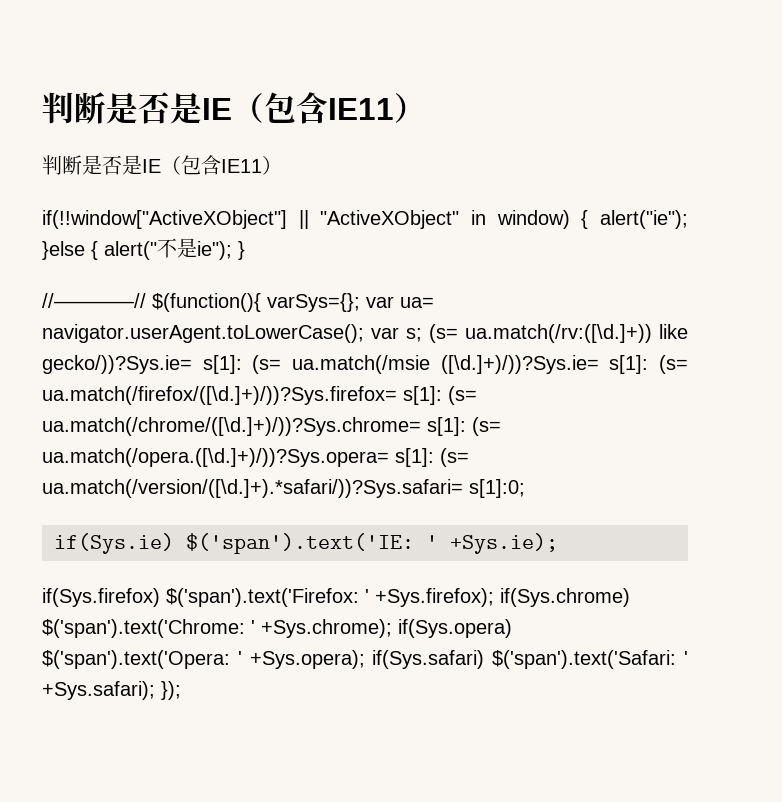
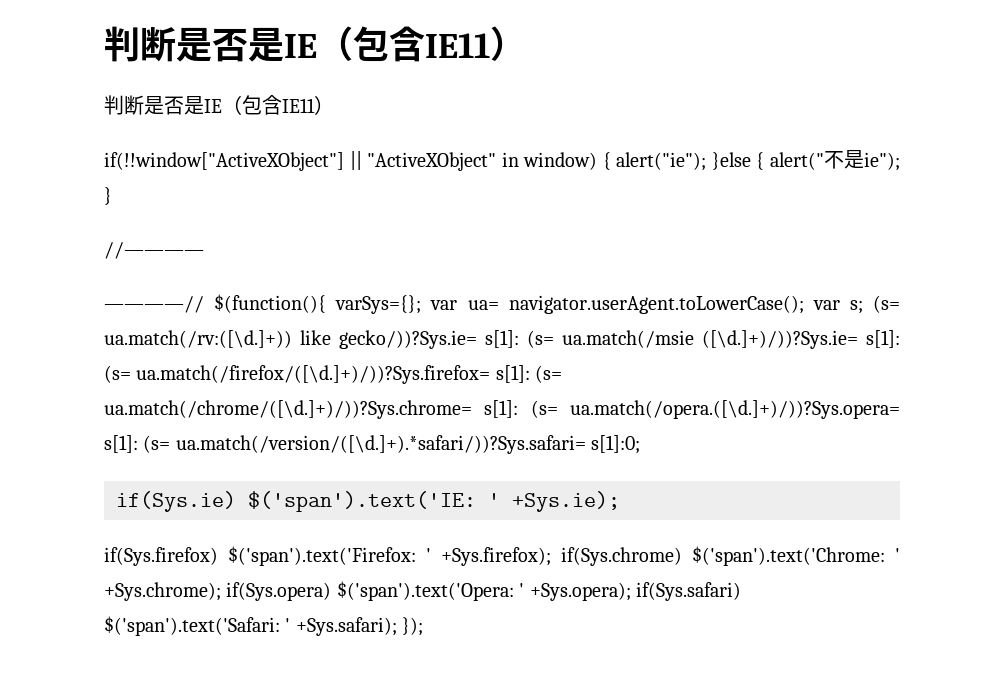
[42,293,146,308] //————// -> [104,242,204,259] [104,296,204,313] //———— // ————//

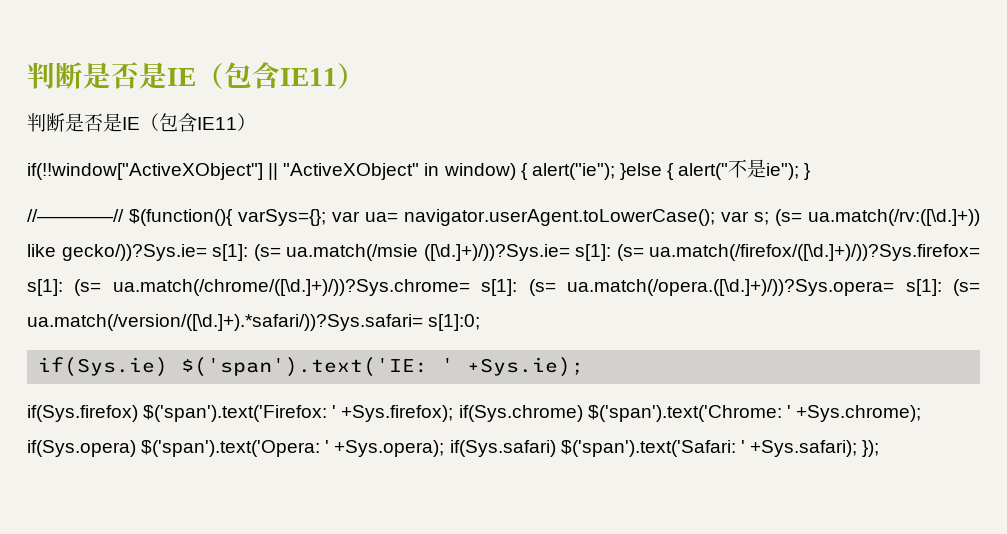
[104,242,204,259] [104,296,204,313] //———— // ————// -> [27,209,124,222] //————//

